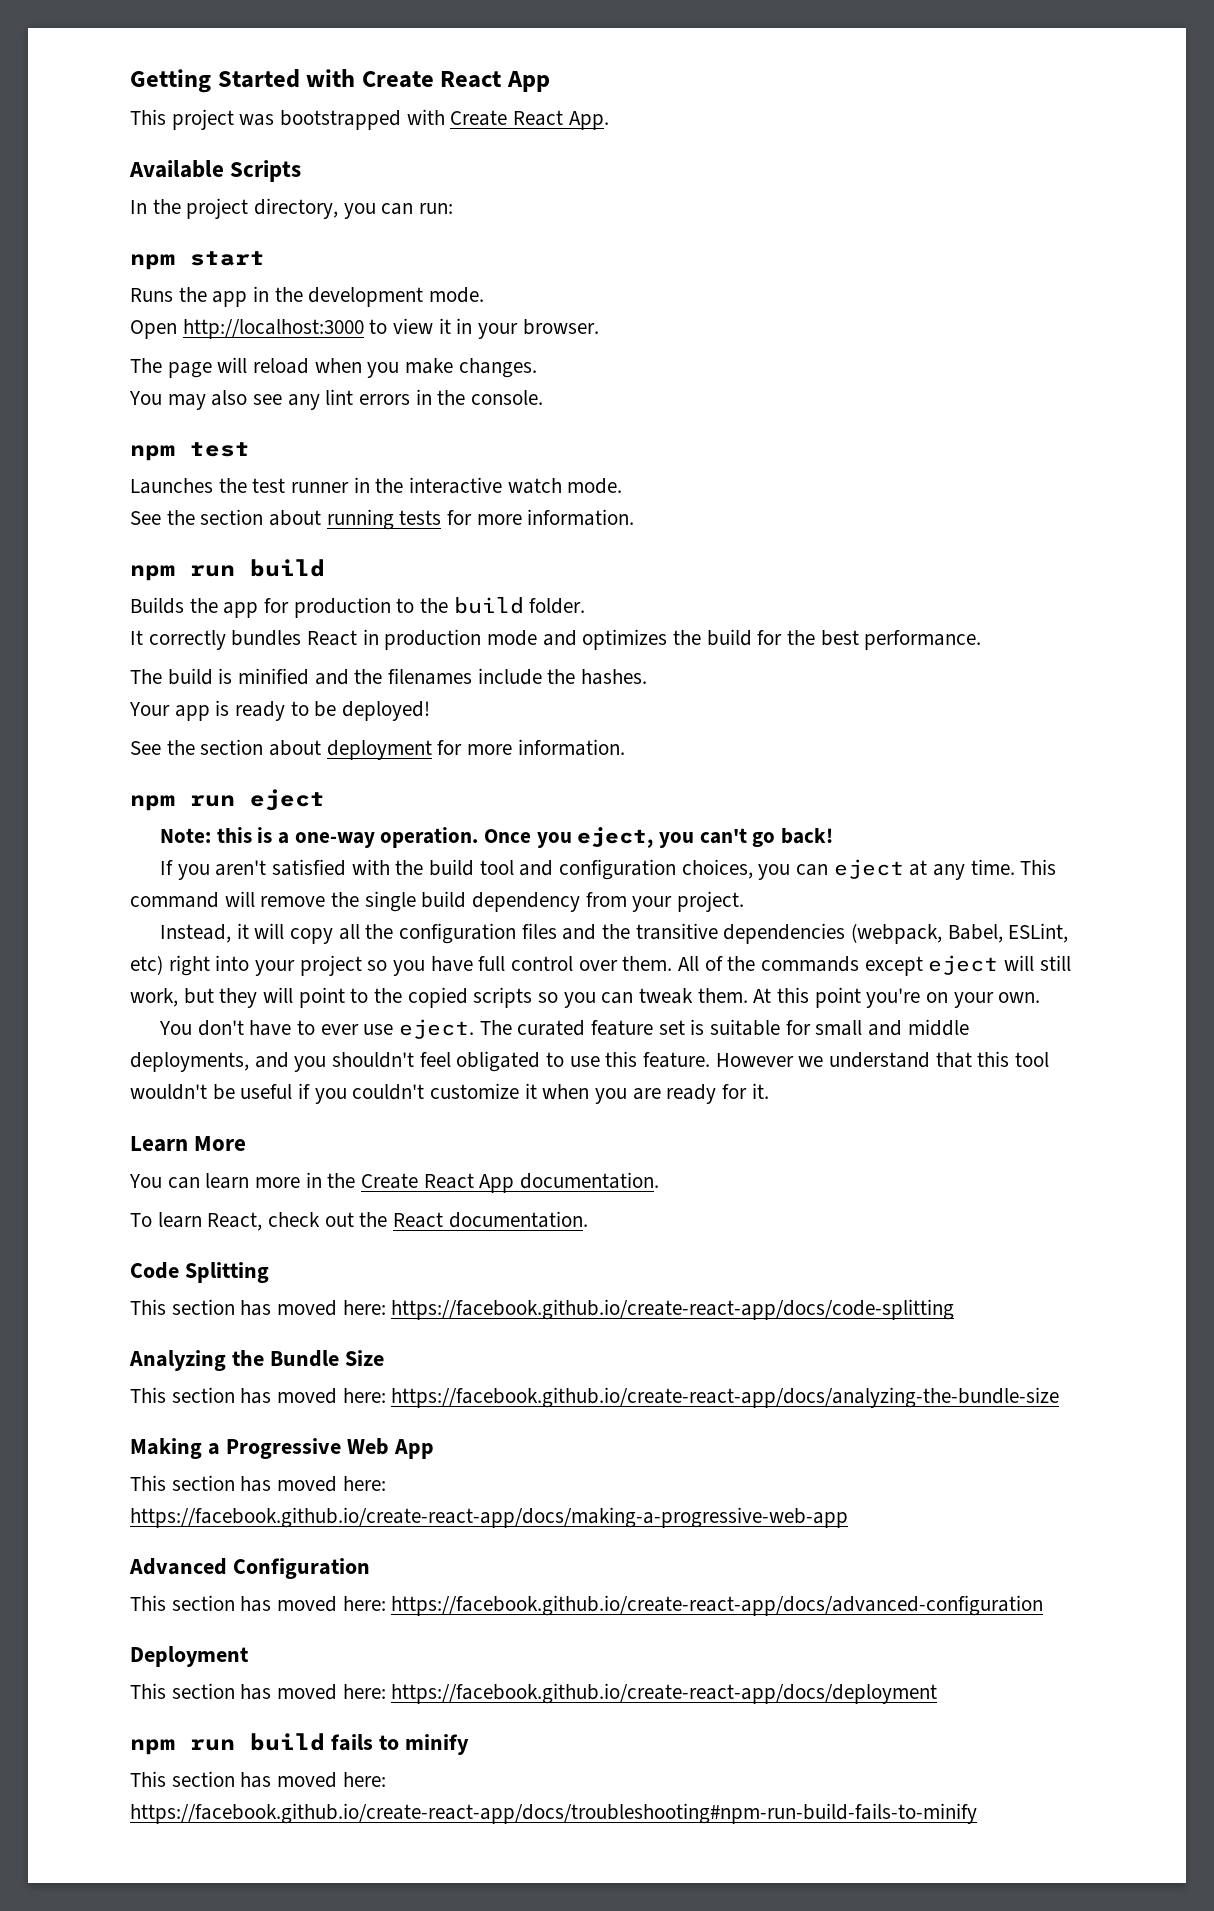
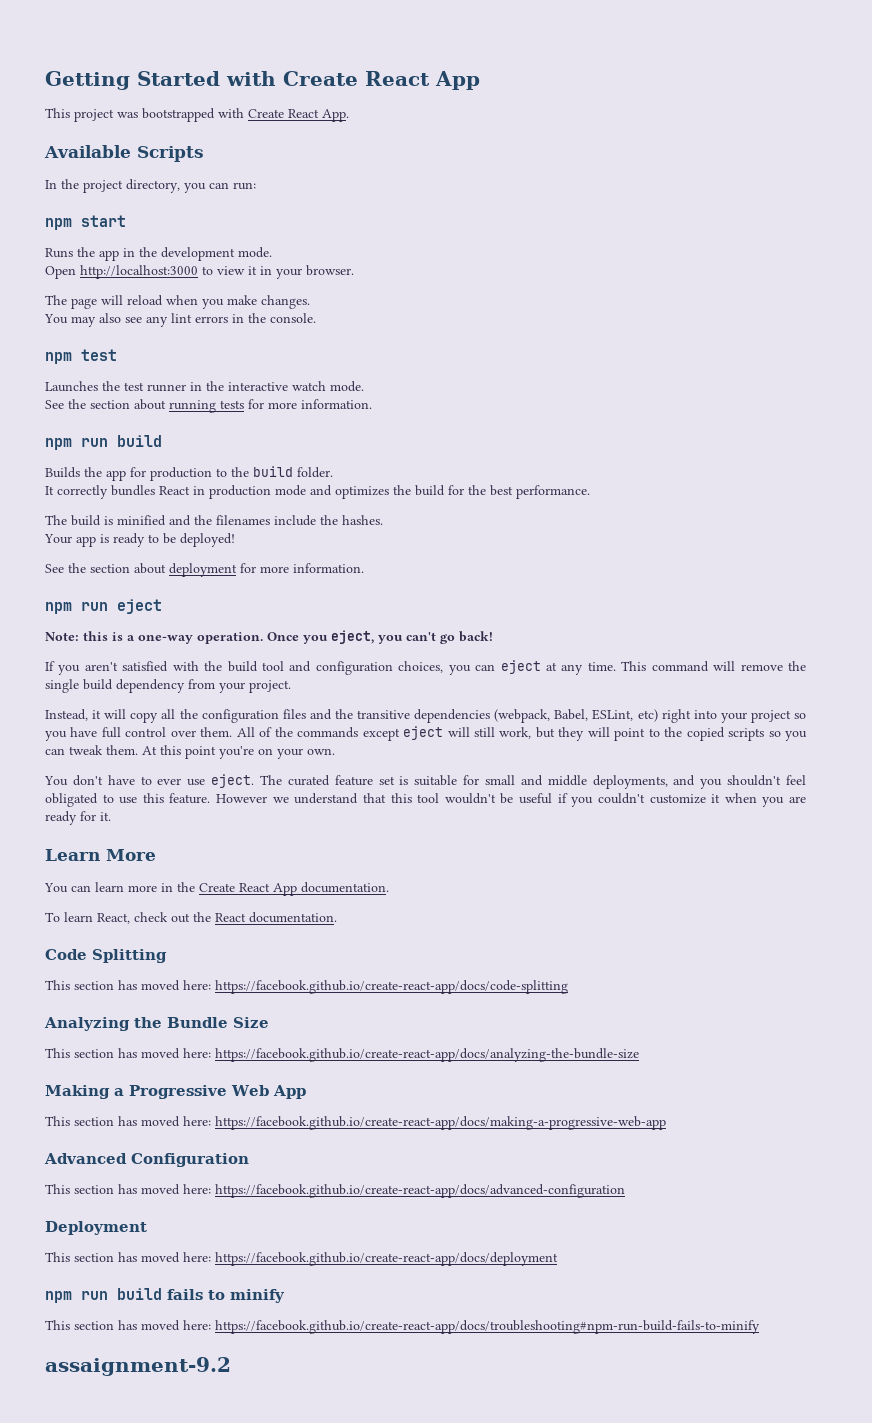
(977, 1813) none -> [45,1357,231,1376] // assaignment-9.2

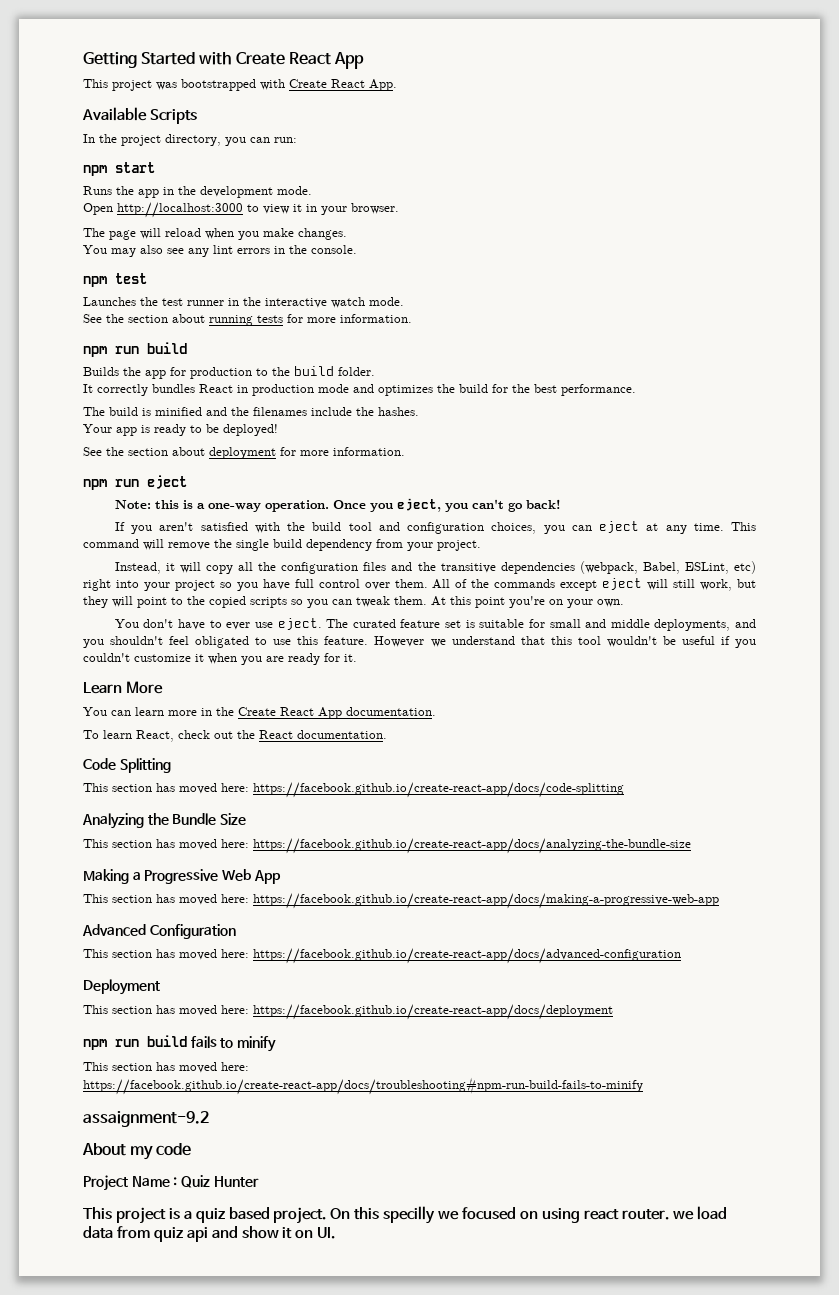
(231, 1366) none -> [82,1143,192,1160] [83,1175,259,1191] [83,1206,727,1224] [83,1226,336,1242] // About my code // Project Name : Quiz Hunter // This project is a quiz based project. On this specilly we focused on using react router. we load data from quiz api and show it on UI.

